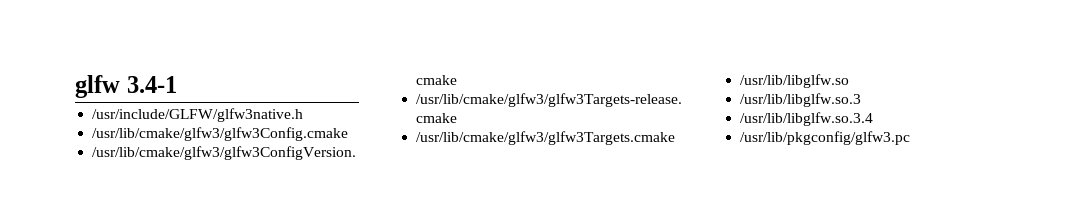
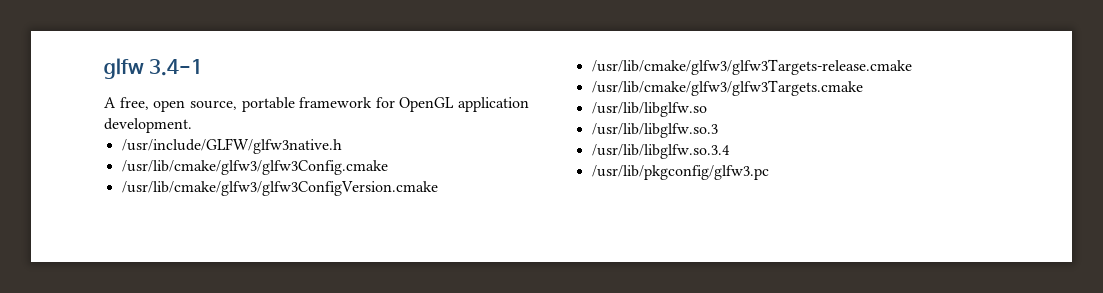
(177, 84) none -> [104,97,529,112] [104,118,192,133] // A free, open source, portable framework for OpenGL application development.

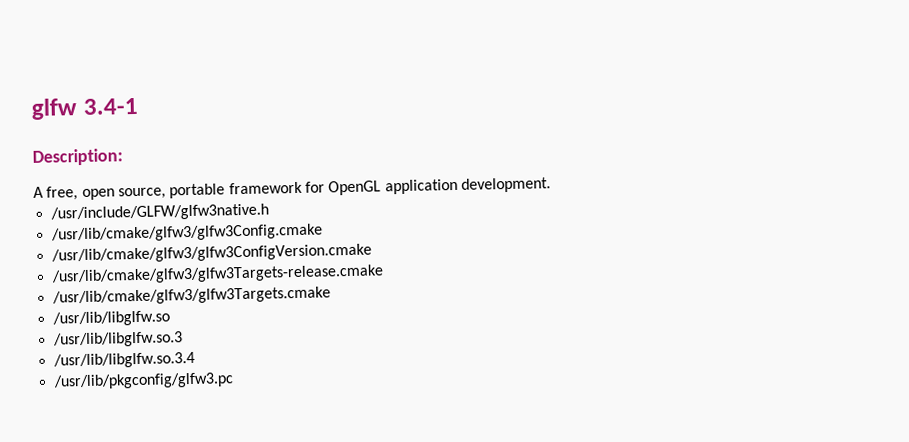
(204, 67) none -> [32,148,123,166] // Description:

